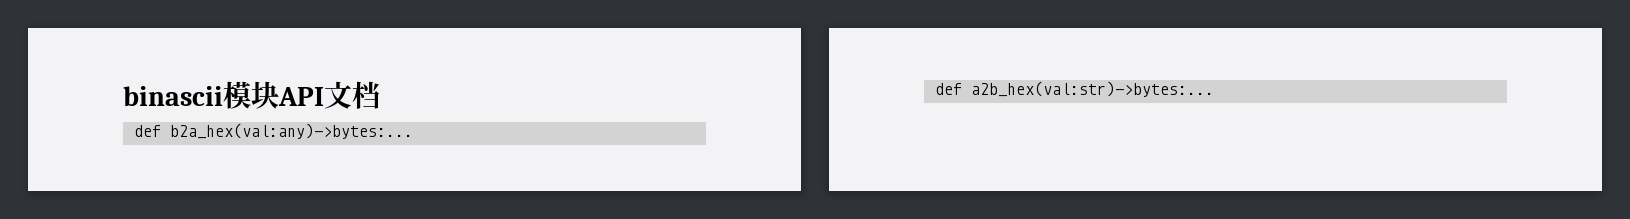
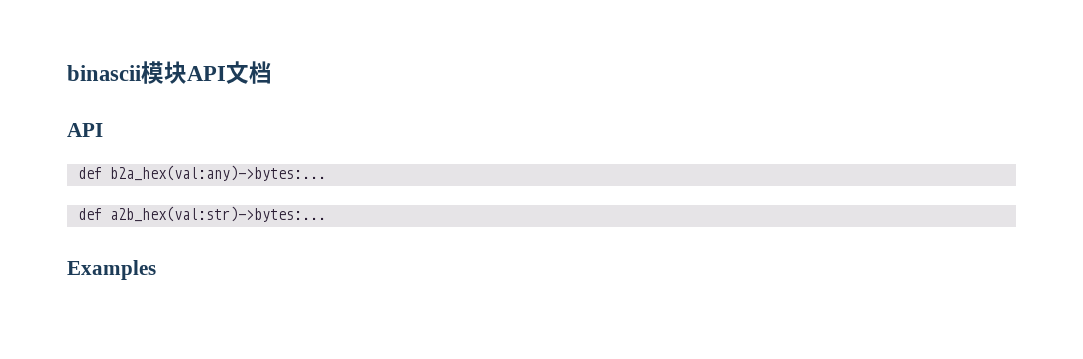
(380, 95) none -> [67,123,103,137] // API
(1214, 89) none -> [67,260,156,280] // Examples

